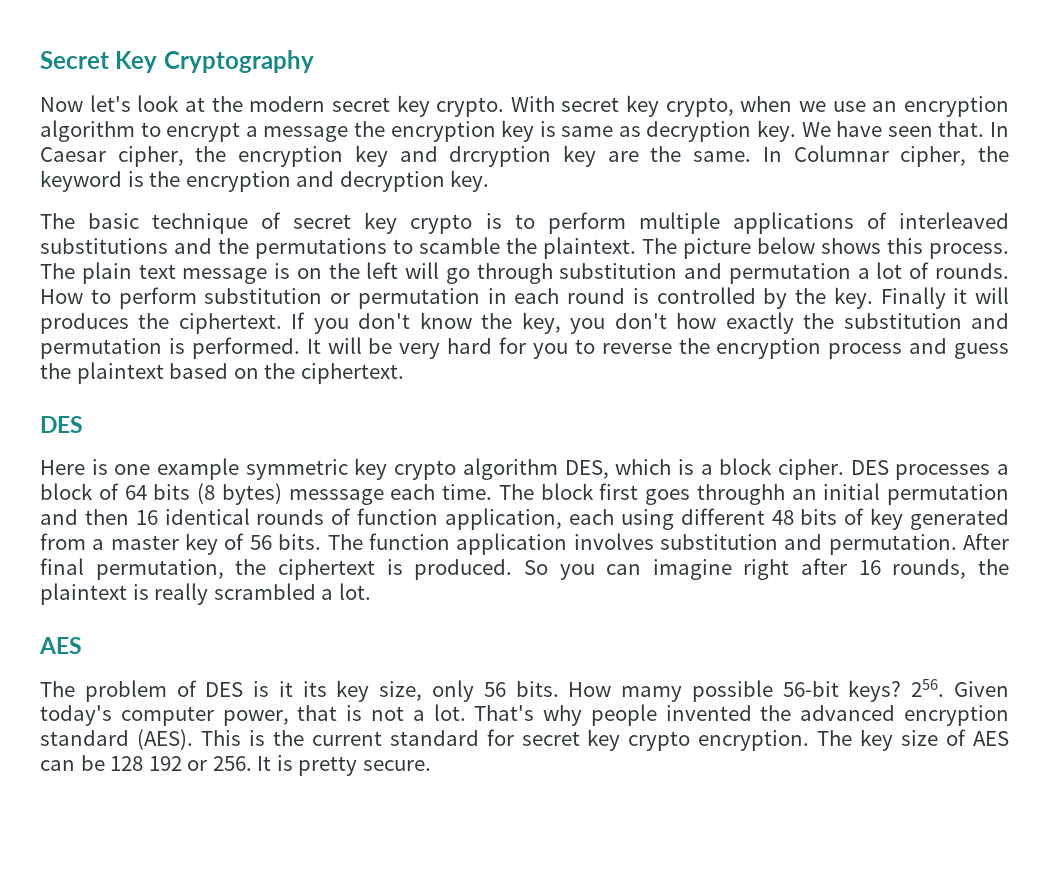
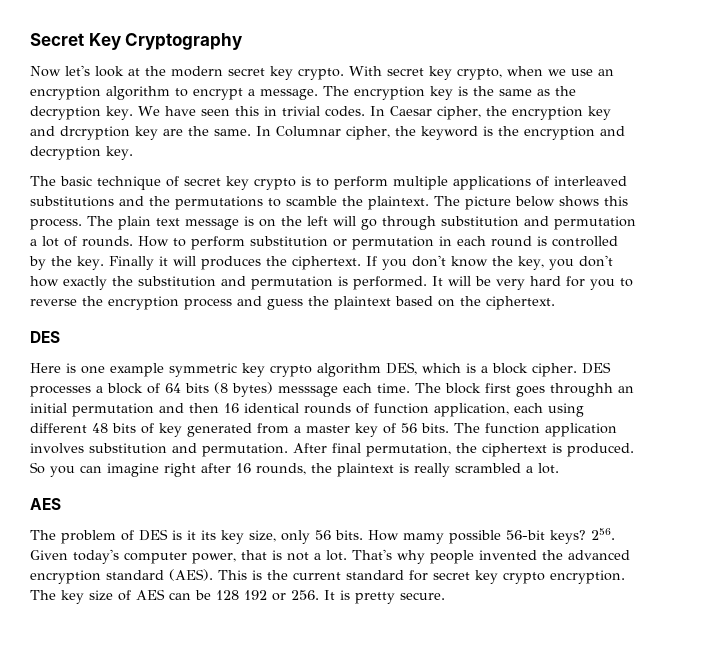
[263,121,385,142] message the -> [260,86,349,100] message. The
(556, 129) none -> [473,86,494,96] the
(641, 131) none -> [555,86,576,96] the
[938,121,985,137] that. -> [234,106,365,117] this in trivial codes.

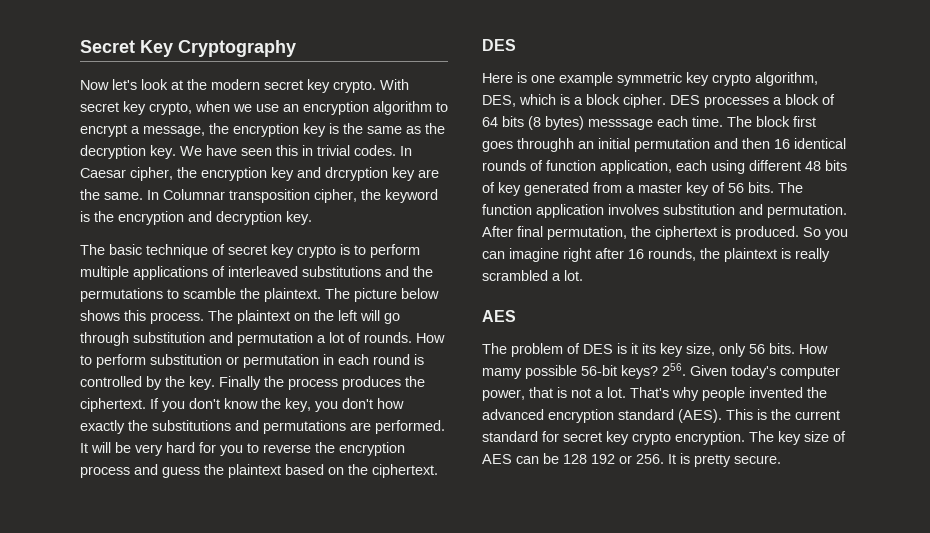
[260,86,349,100] message. The -> [143,123,229,137] message, the
(341, 131) none -> [229,189,310,203] transposition
[118,216,254,230] plain text message is -> [237,310,290,324] plaintext
[158,256,196,266] it will -> [264,376,338,390] the process
[138,276,348,290] substitution and permutation is -> [152,420,371,434] substitutions and permutations are
[317,363,381,377] algorithm -> [755,72,818,86] algorithm,

